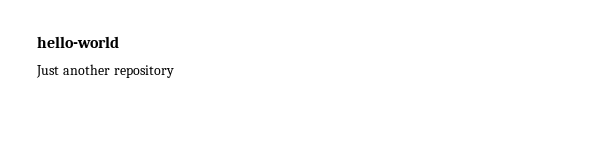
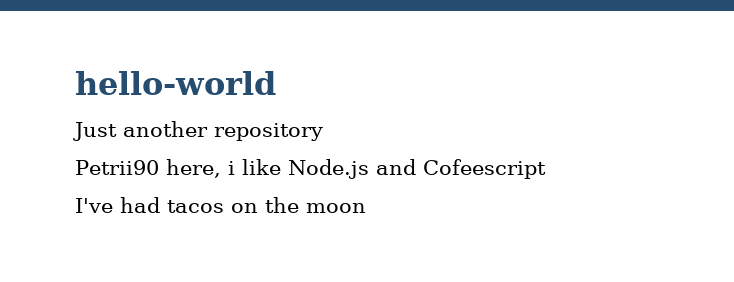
(174, 71) none -> [75,159,546,179] [75,197,366,213] // Petrii90 here, i like Node.js and Cofeescript // I've had tacos on the moon

